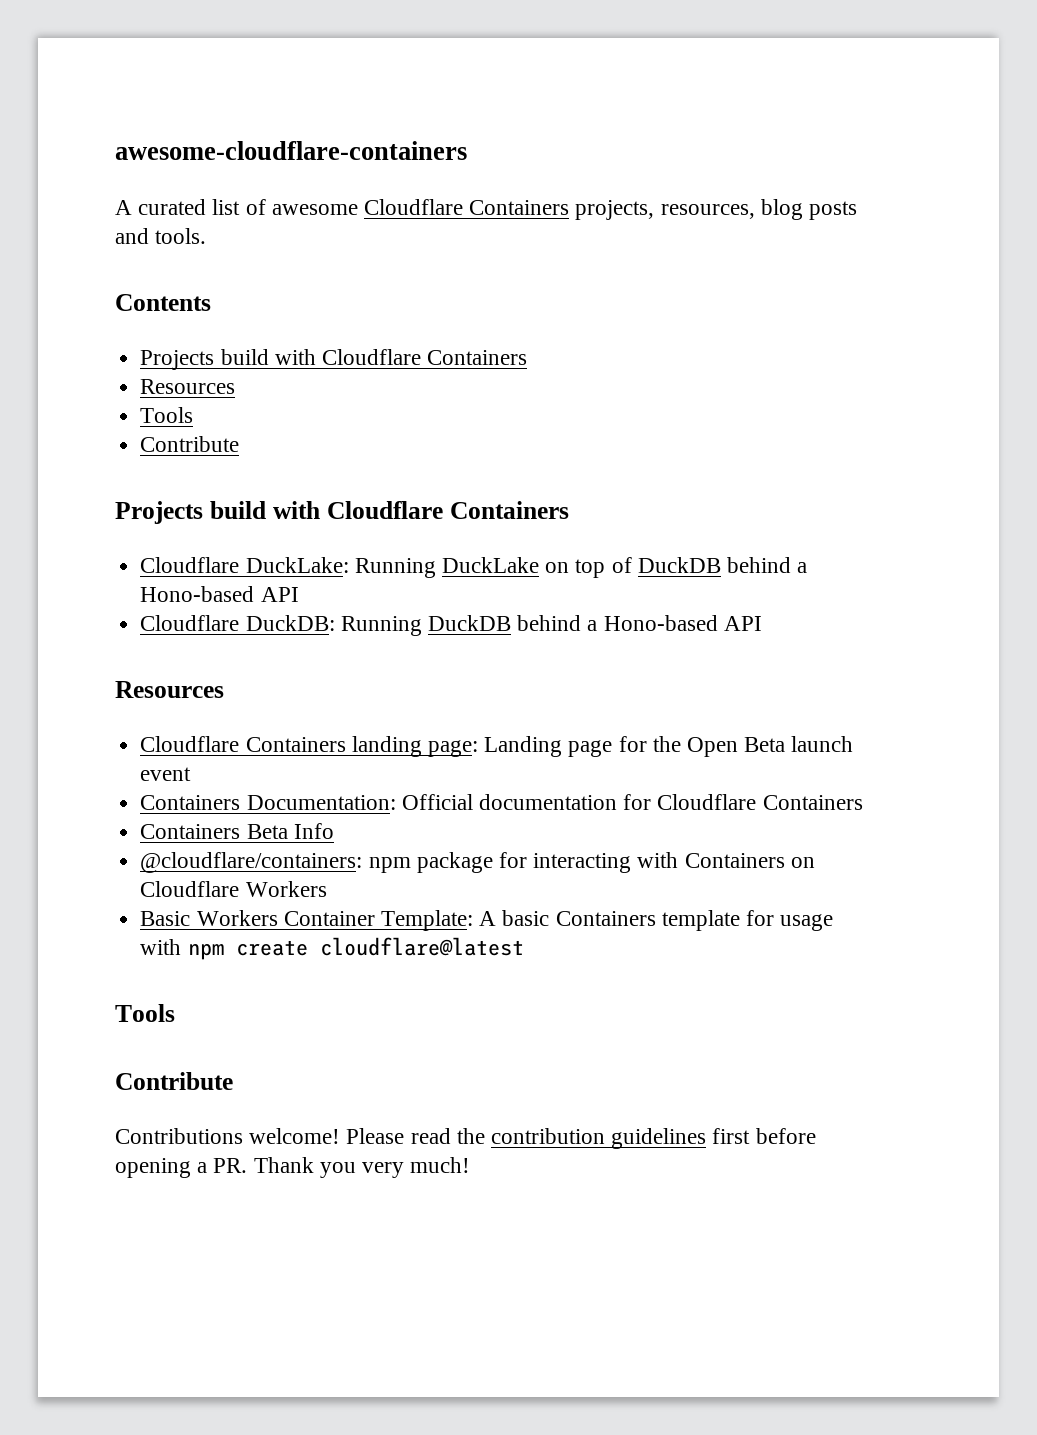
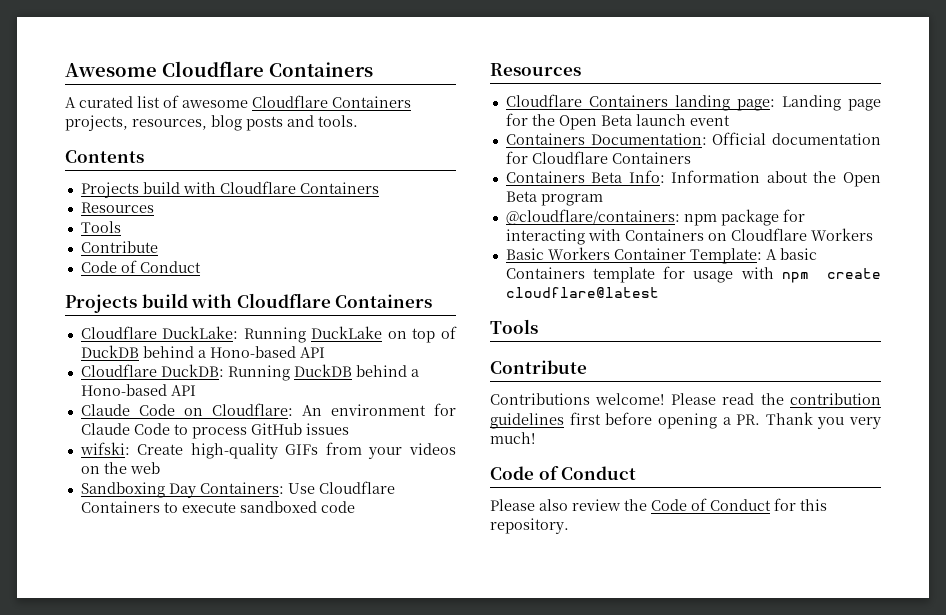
[115,141,467,160] awesome-cloudflare-containers -> [65,61,373,77] Awesome Cloudflare Containers
(240, 444) none -> [80,260,201,273] // Code of Conduct
(762, 623) none -> [80,403,456,416] [80,423,349,439] [79,442,456,459] [80,462,160,474] [80,481,395,498] [80,501,355,513] // Claude Code on Cloudflare: An environment for Claude Code to process GitHub issues // wifski: Create high-quality GIFs from your videos on the web // Sandboxing Day Containers: Use Cloudflare Containers to execute sandboxed code
[293,823,334,839] Info -> [628,170,881,187] [505,191,603,206] Info: Information about the Open Beta program
(471, 1165) none -> [490,466,637,480] [490,498,827,511] [490,518,569,534] // Code of Conduct // Please also review the Code of Conduct for this repository.

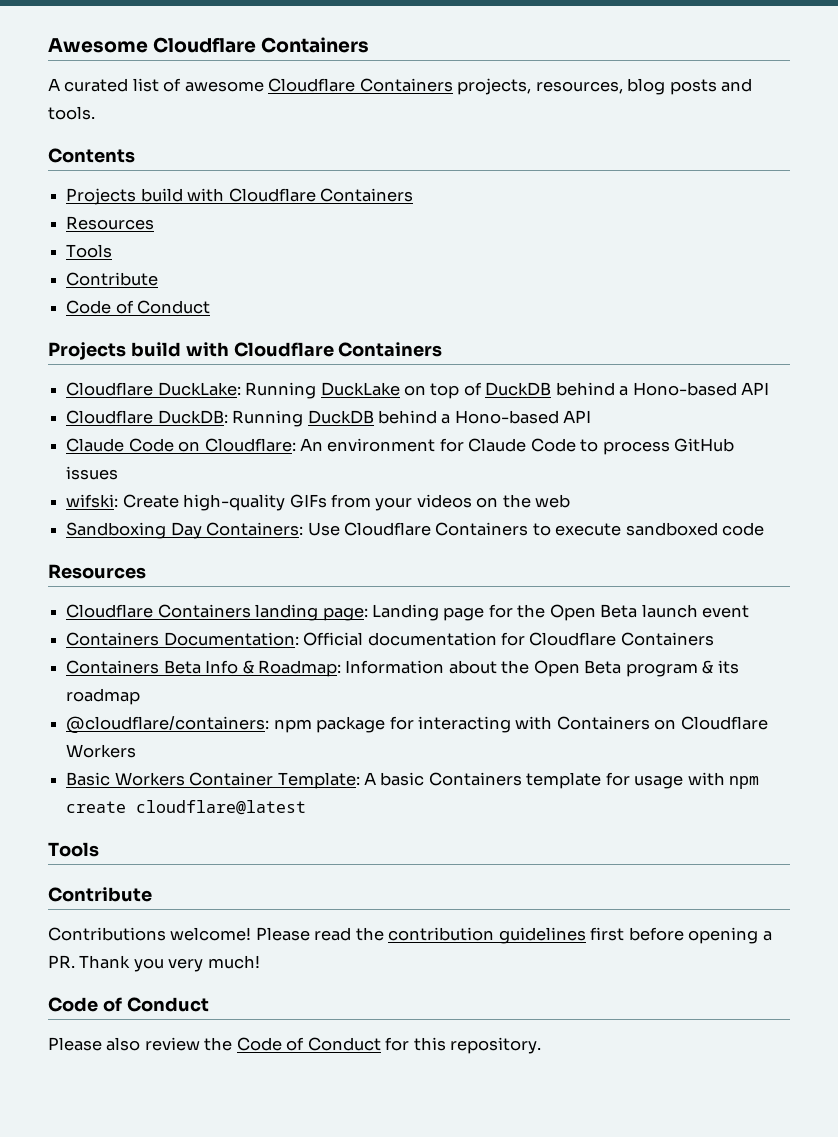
[628,170,665,183] Info: -> [205,660,341,677] Info & Roadmap:
(603, 200) none -> [702,660,739,674] [66,688,141,705] & its roadmap

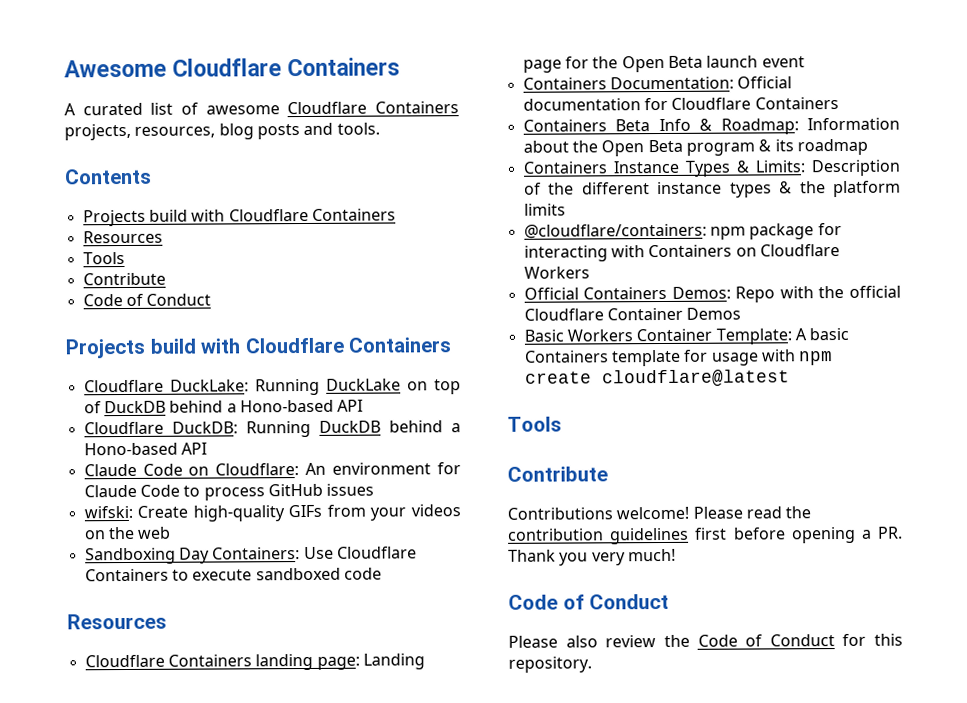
(141, 696) none -> [522,159,901,177] [523,180,901,198] [523,203,566,216] // Containers Instance Types & Limits: Description of the different instance types & the platform limits
(137, 751) none -> [523,285,901,303] [523,307,742,321] // Official Containers Demos: Repo with the official Cloudflare Container Demos

